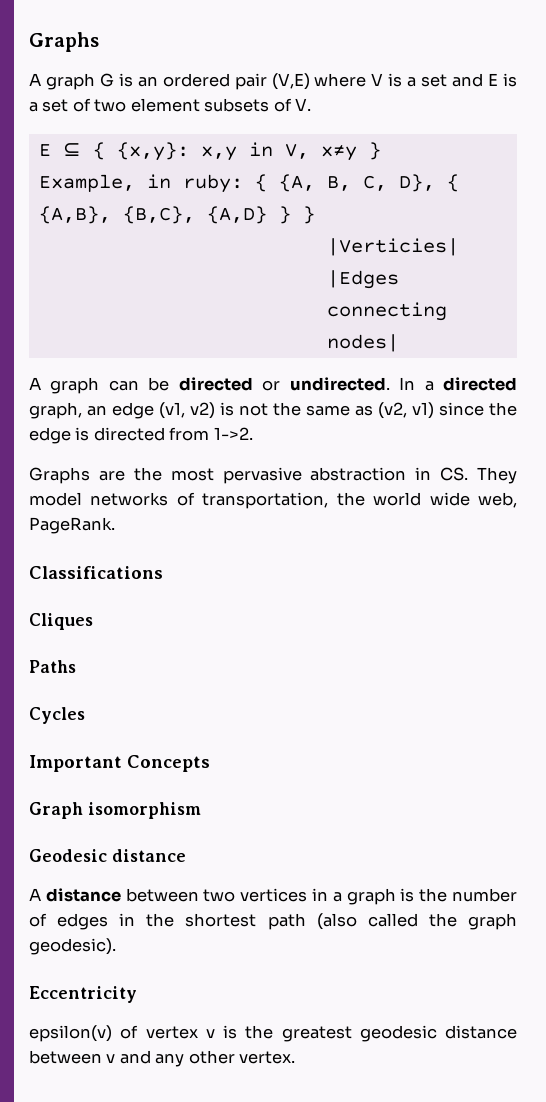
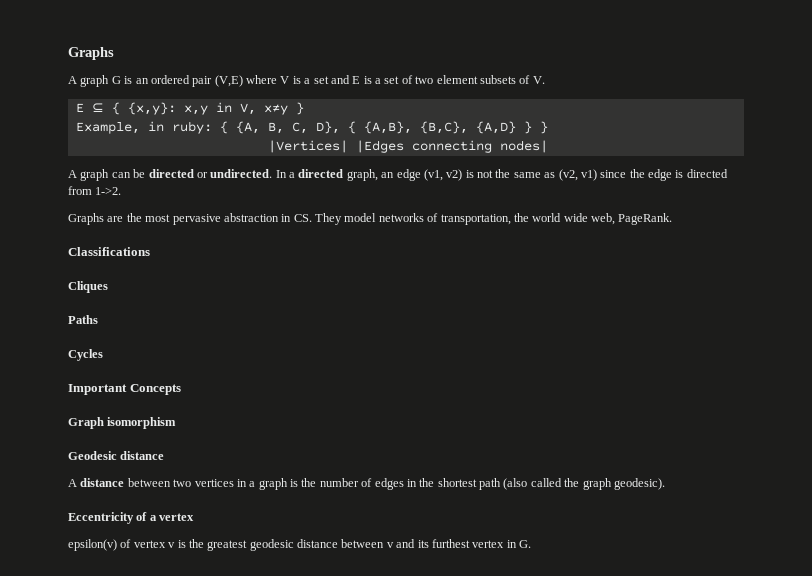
[326,238,459,256] |Verticies| -> [267,140,348,153] |Vertices|
(137, 994) none -> [136,512,195,521] of a vertex
[155,1050,296,1067] any other vertex. -> [417,539,531,548] its furthest vertex in G.

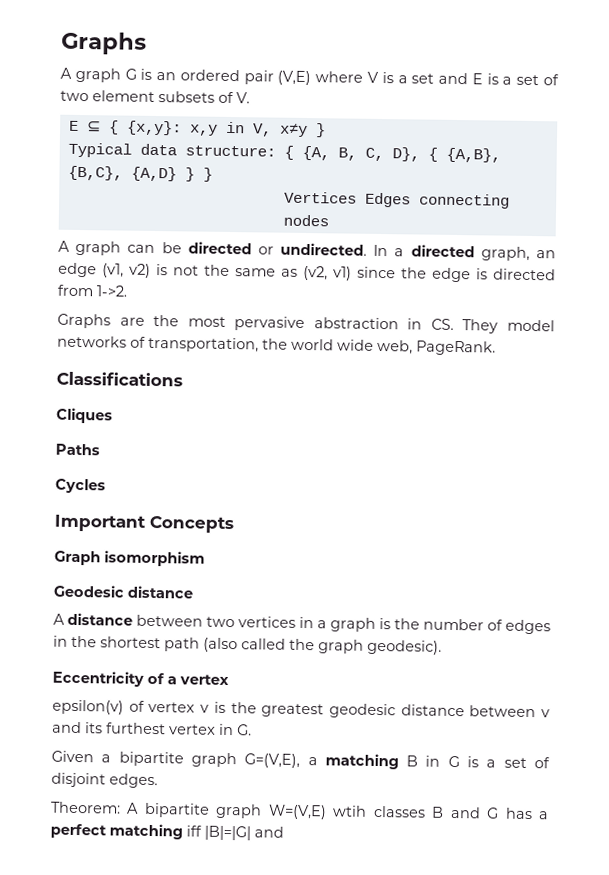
[75,121,212,134] Example, in ruby: -> [67,142,276,158] Typical data structure:
[267,140,548,153] |Vertices| |Edges connecting nodes| -> [283,191,510,209] [282,214,329,227] Vertices Edges connecting nodes
(531, 544) none -> [51,750,551,770] [51,772,158,789] [51,801,549,820] [50,823,284,841] // Given a bipartite graph G=(V,E), a matching B in G is a set of disjoint edges. // Theorem: A bipartite graph W=(V,E) wtih classes B and G has a perfect matching iff |B|=|G| and

